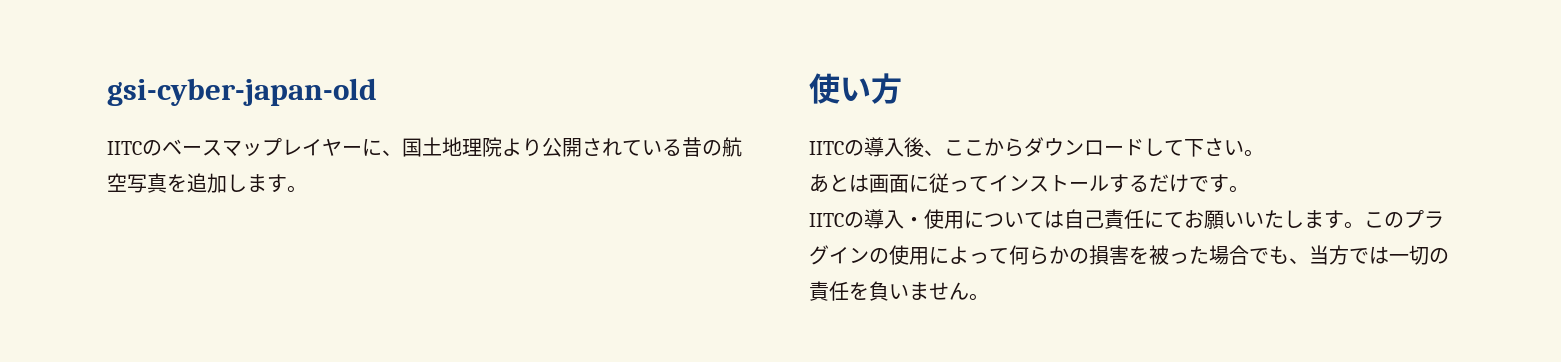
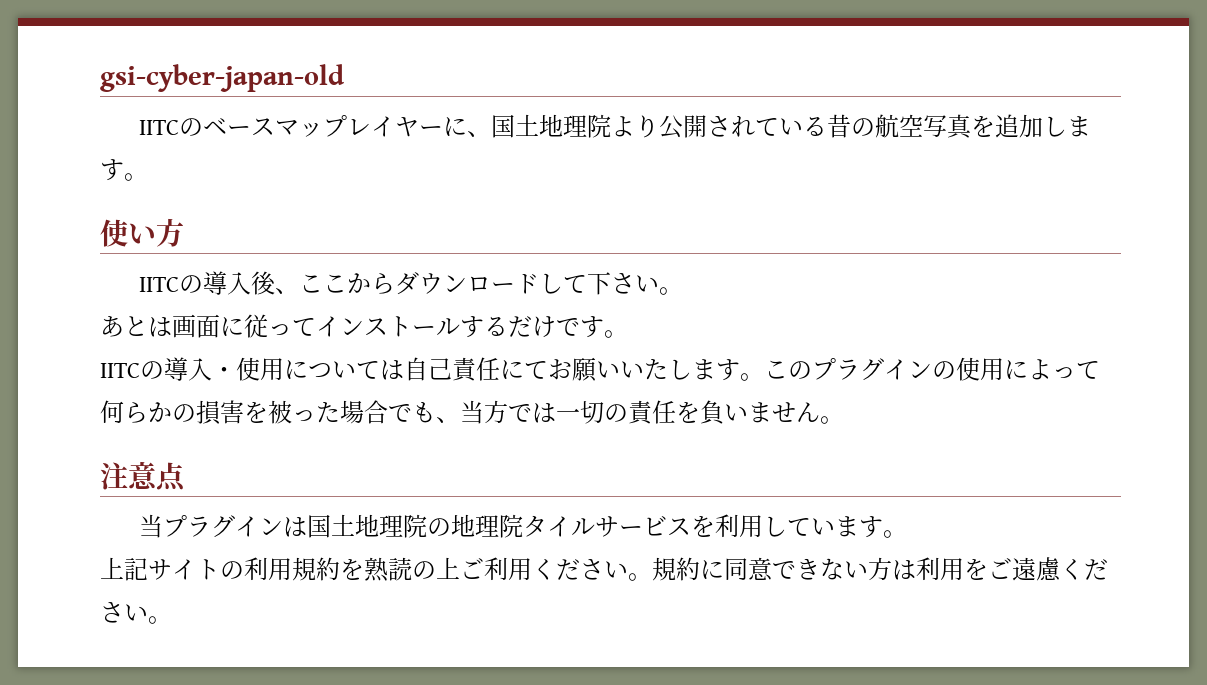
(989, 297) none -> [100,461,186,492] [139,514,908,538] [100,557,1108,582] [100,602,172,624] // 注意点 // 当プラグインは国土地理院の地理院タイルサービスを利用しています。 // 上記サイトの利用規約を熟読の上ご利用ください。規約に同意できない方は利用をご遠慮ください。

